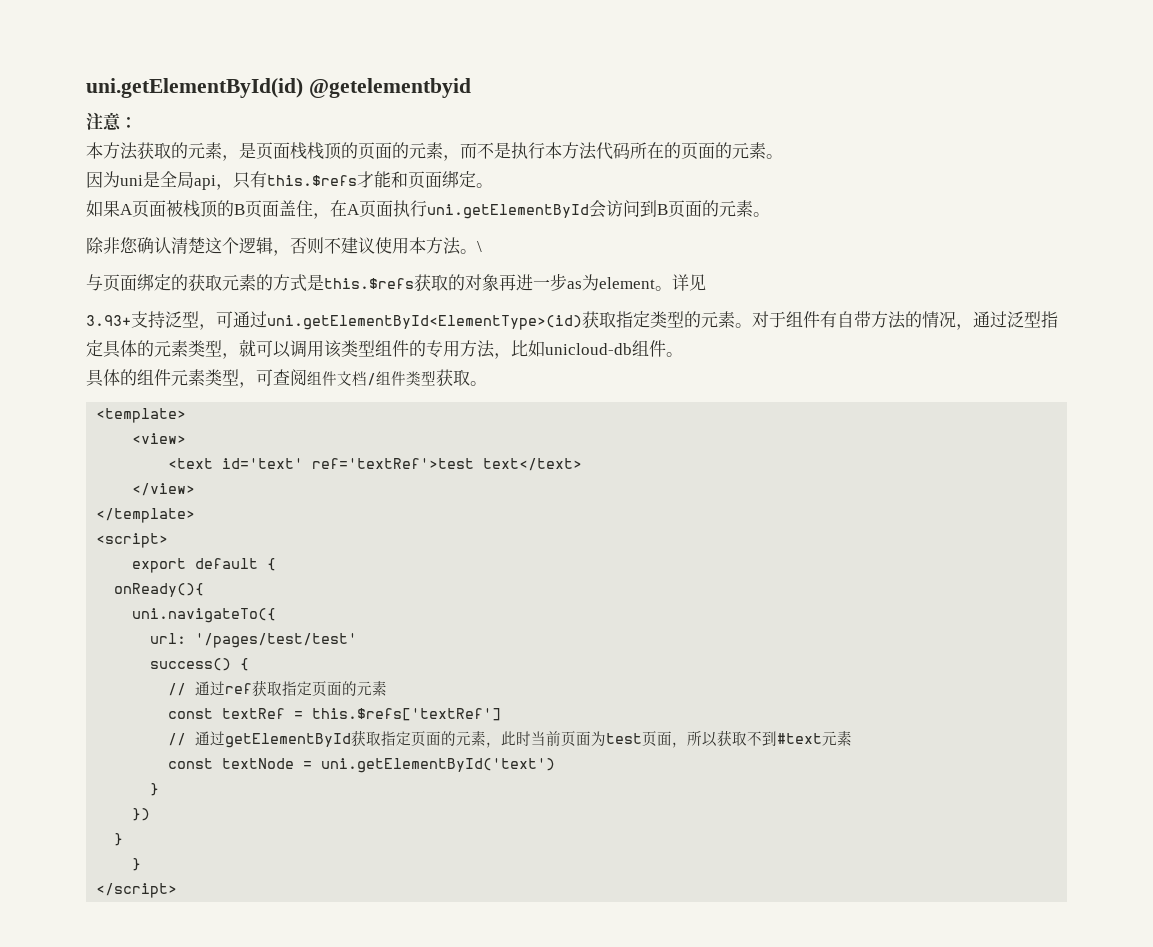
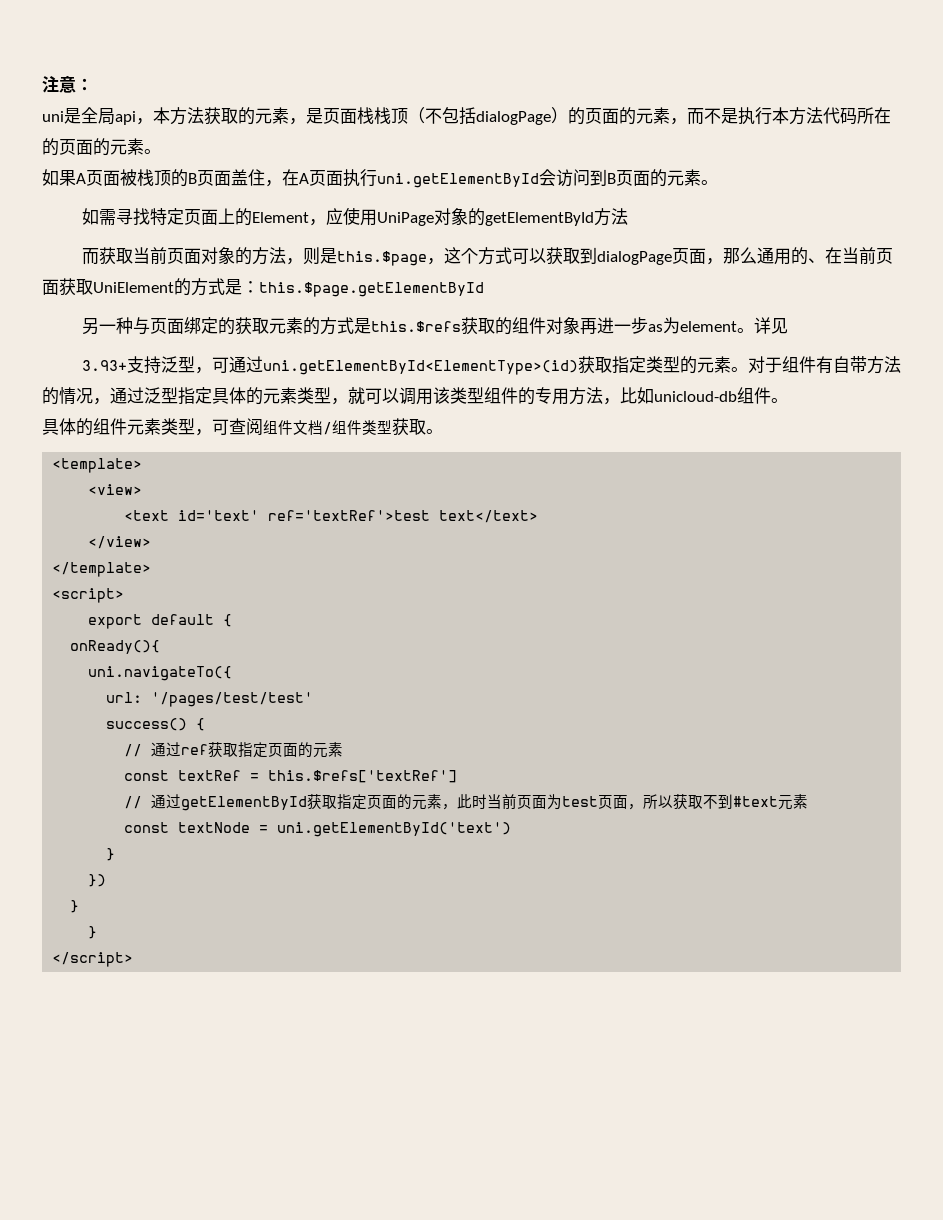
[86,78,471,98] uni.getElementById(id) @getelementbyid // -> (42, 84) none
(137, 122) none -> [42,107,153,125] uni是全局api，
(342, 151) none -> [408,107,568,125] （不包括dialogPage）
[86,170,493,190] // 因为uni是全局api，只有this.$refs才能和页面绑定。 -> (161, 151) none
[86,237,482,256] 除非您确认清楚这个逻辑，否则不建议使用本方法。\ // -> [81,207,628,226] [81,247,893,266] [42,278,484,297] [81,317,133,335] 如需寻找特定页面上的Element，应使用UniPage对象的getElementById方法 // 而获取当前页面对象的方法，则是this.$page，这个方式可以获取到dialogPage页面，那么通用的、在当前页面获取UniElement的方式是：this.$page.getElementById // 另一种
(465, 282) none -> [511,317,546,334] 组件

